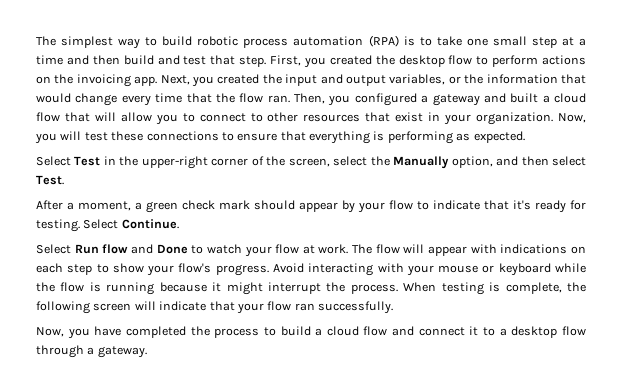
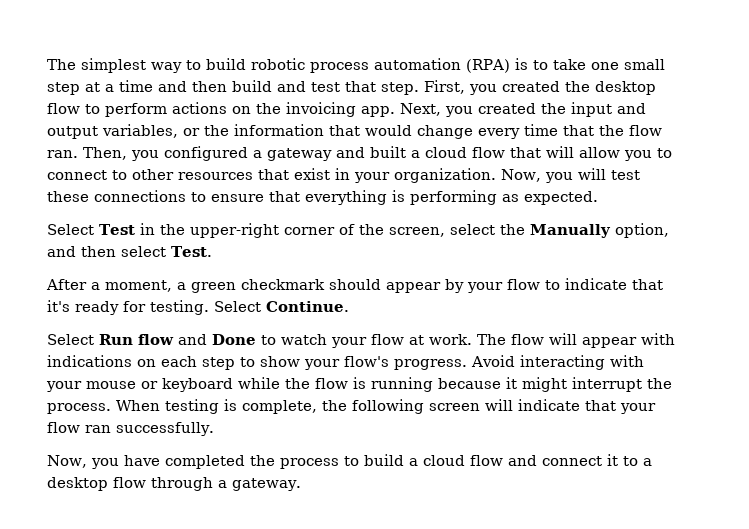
[182,200,250,210] check mark -> [241,279,325,290] checkmark

